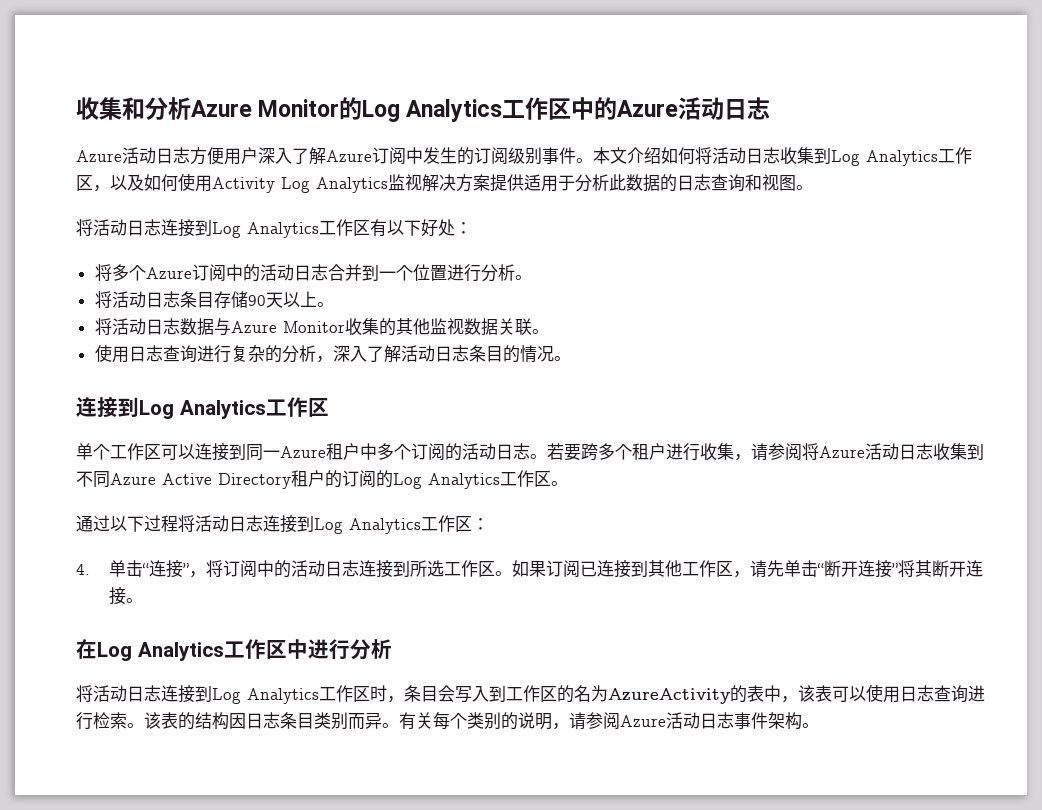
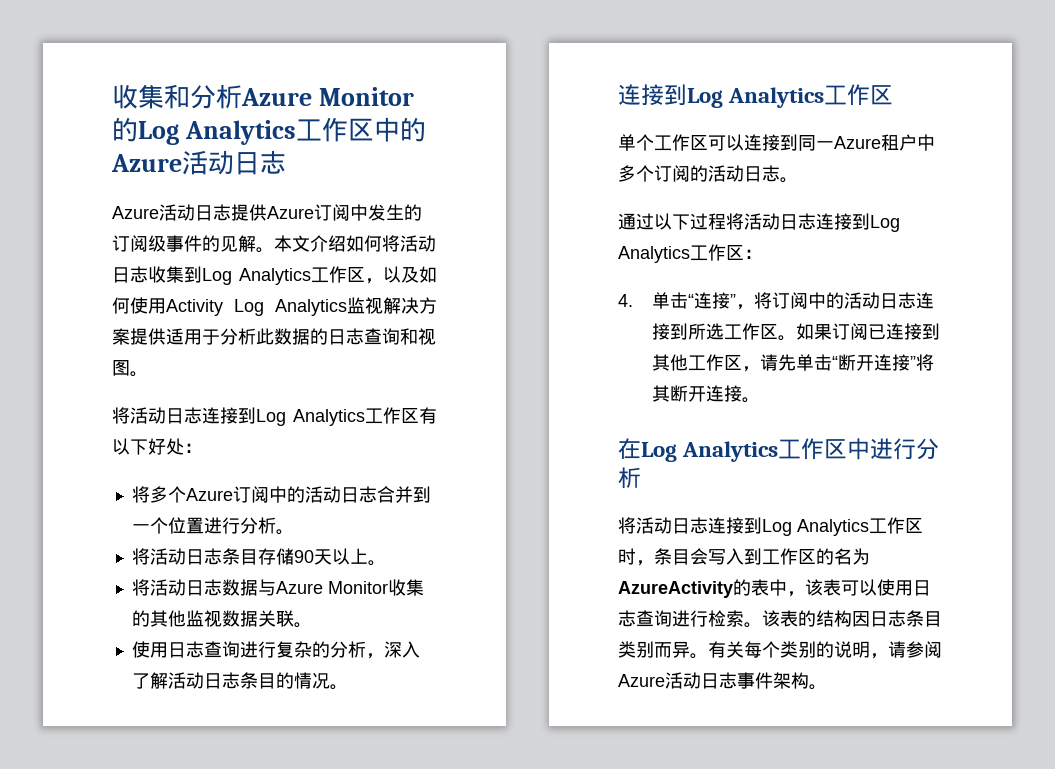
[190,147,326,165] 方便用户深入了解 -> [231,204,267,221] 提供
[525,147,576,165] 别事件 -> [166,235,256,252] 事件的见解
[547,443,984,461] [76,470,568,489] 若要跨多个租户进行收集，请参阅将Azure活动日志收集到不同Azure Active Directory租户的订阅的Log Analytics工作区。 -> (798, 180) none

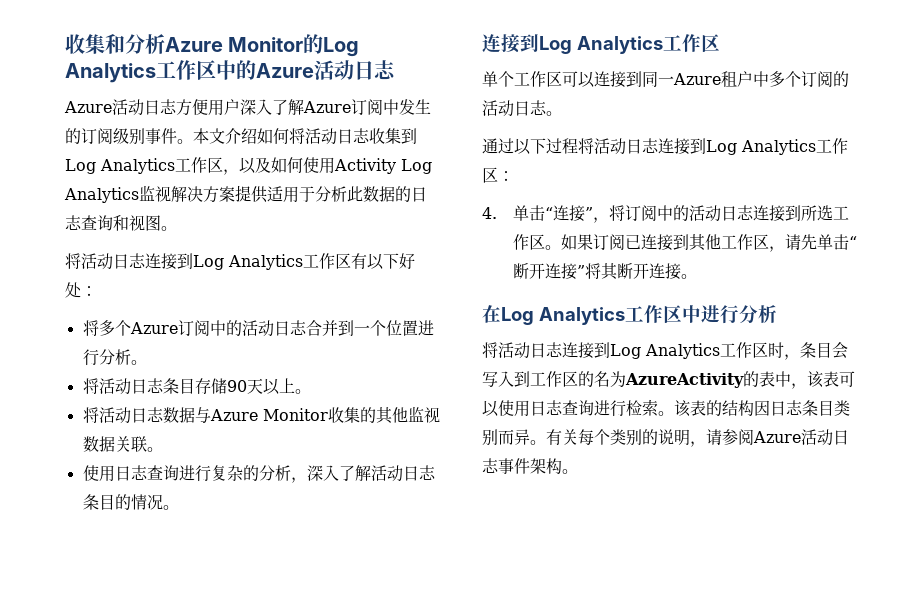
[231,204,267,221] 提供 -> [176,99,304,116] 方便用户深入了解
[166,235,256,252] 事件的见解 -> [129,128,177,144] 别事件

